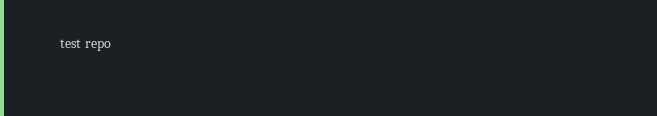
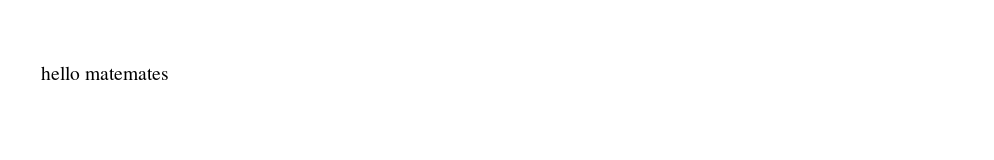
[60,39,111,51] test repo -> [41,66,170,80] hello matemates

